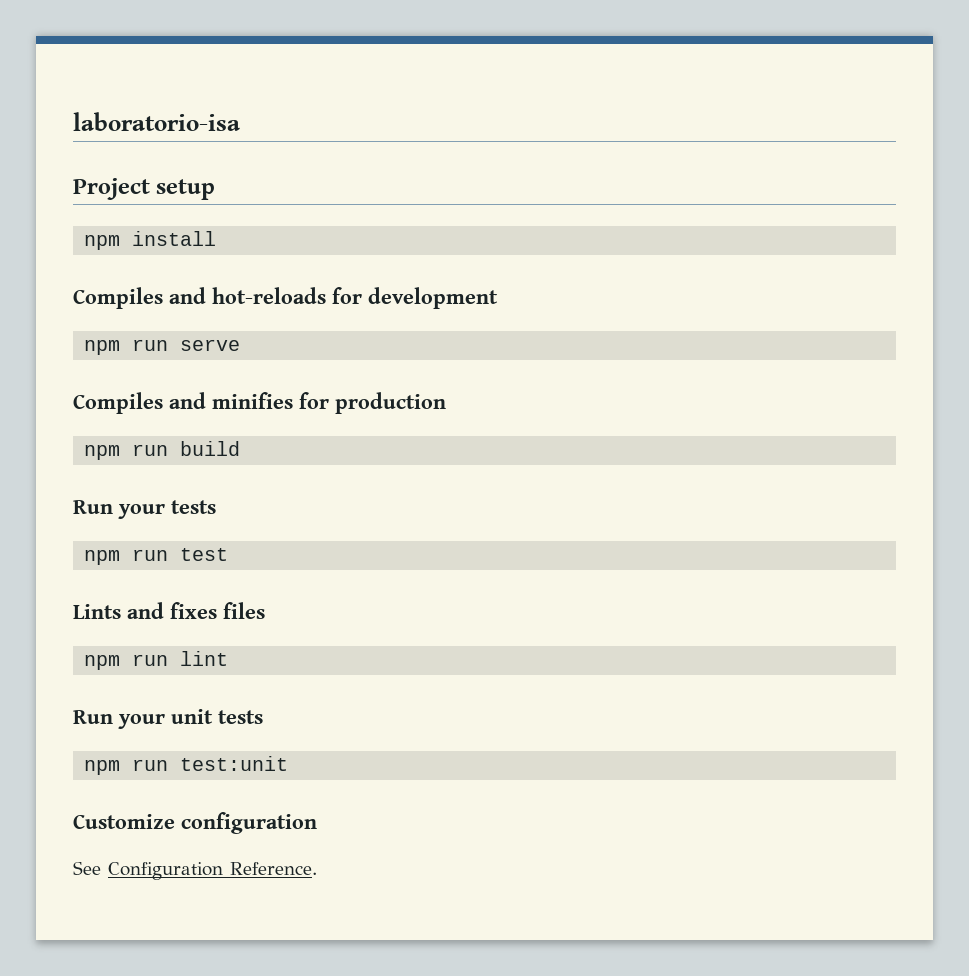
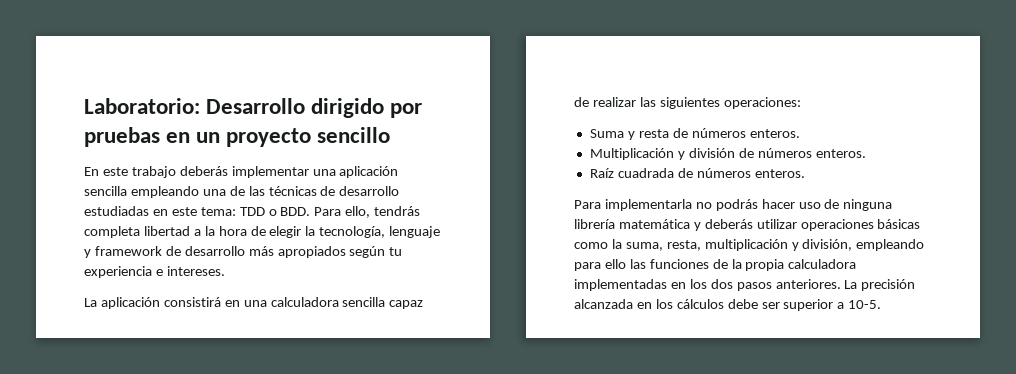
[73,112,240,131] [73,178,216,200] [84,231,217,250] [73,287,498,309] [84,339,241,355] [73,392,446,414] [84,441,241,460] [73,500,216,519] [84,548,229,565] [73,602,265,619] [84,651,229,670] [73,709,263,729] [84,756,289,775] [73,812,317,834] [73,861,317,880] laboratorio-isa // Project setup // npm install // Compiles and hot-reloads for development // npm run serve // Compiles and minifies for production // npm run build // Run your tests // npm run test // Lints and fixes files // npm run lint // Run your unit tests // npm run test:unit // Customize configuration // See Configuration Reference. -> [84,98,423,118] [84,127,391,147] [84,166,399,178] [84,186,400,198] [84,206,421,218] [84,226,441,238] [84,246,403,258] [84,266,225,278] [84,297,424,309] [574,97,801,109] [589,128,800,140] [589,148,866,160] [589,168,805,178] [574,199,893,211] [574,219,921,231] [574,239,925,251] [574,259,857,271] [574,279,916,291] [574,299,882,311] Laboratorio: Desarrollo dirigido por pruebas en un proyecto sencillo // En este trabajo deberás implementar una aplicación sencilla empleando una de las técnicas de desarrollo estudiadas en este tema: TDD o BDD. Para ello, tendrás completa libertad a la hora de elegir la tecnología, lenguaje y framework de desarrollo más apropiados según tu experiencia e intereses. // La aplicación consistirá en una calculadora sencilla capaz de realizar las siguientes operaciones: // Suma y resta de números enteros. // Multiplicación y división de números enteros. // Raíz cuadrada de números enteros. // Para implementarla no podrás hacer uso de ninguna librería matemática y deberás utilizar operaciones básicas como la suma, resta, multiplicación y división, empleando para ello las funciones de la propia calculadora implementadas en los dos pasos anteriores. La precisión alcanzada en los cálculos debe ser superior a 10-5.

